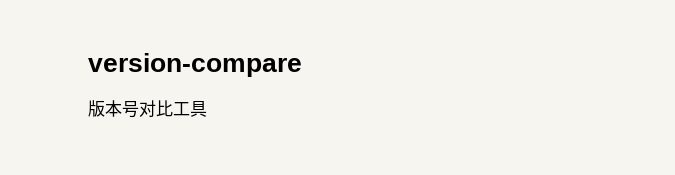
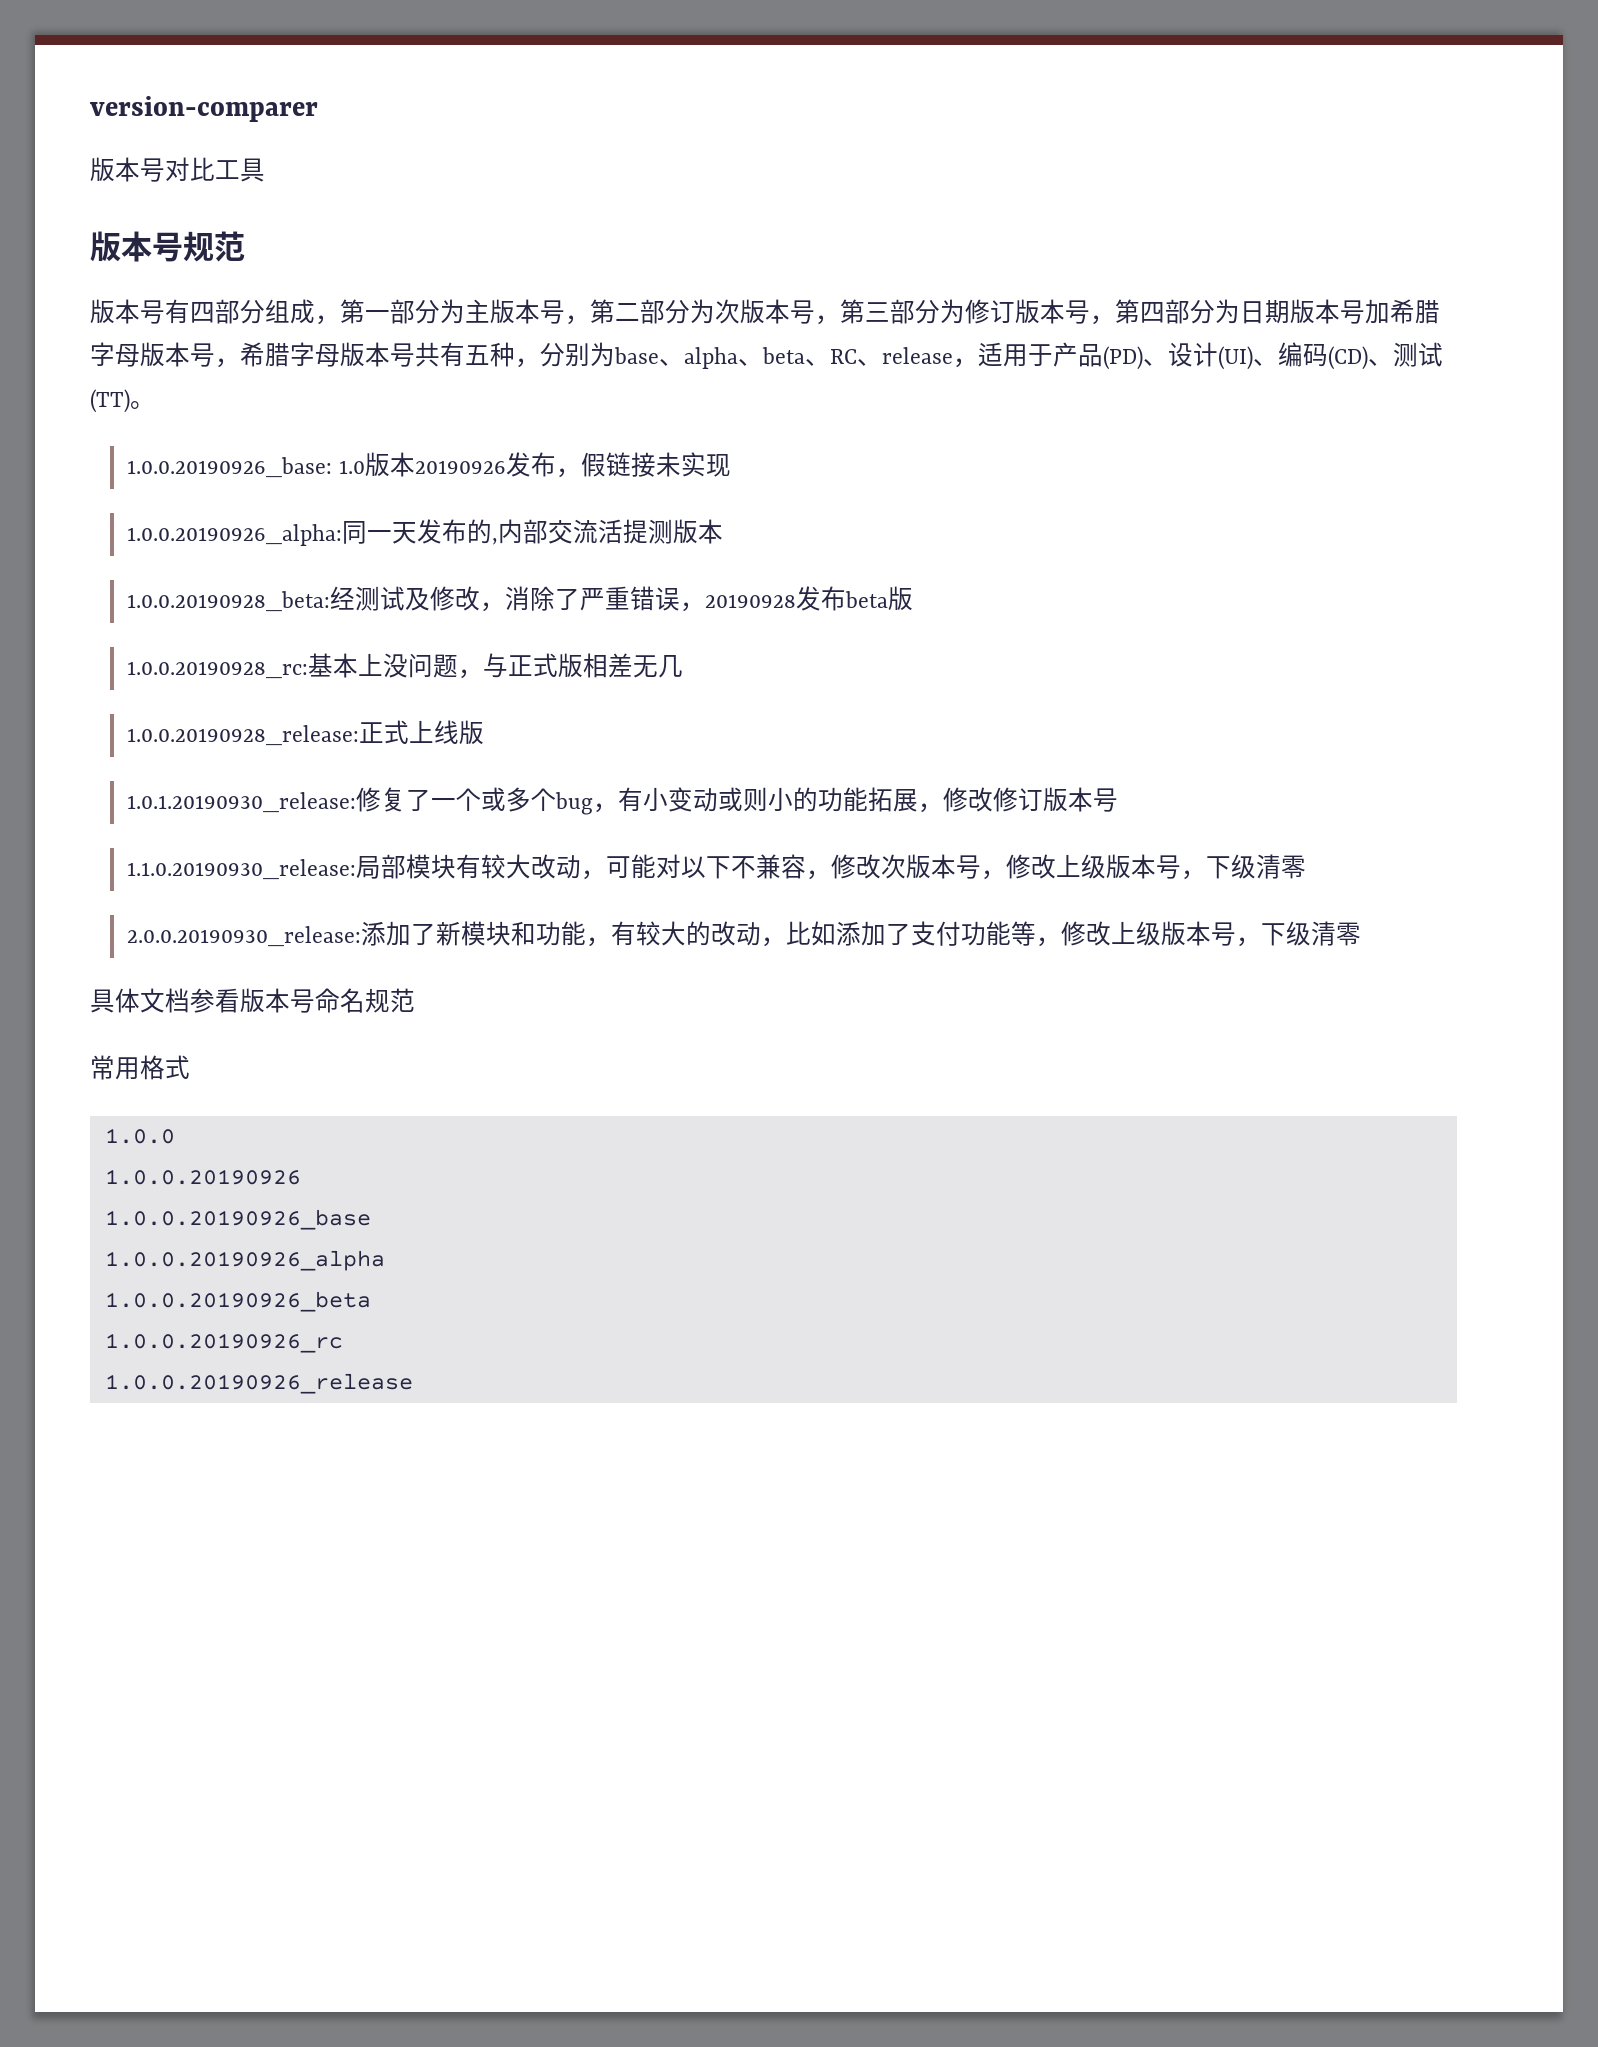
[88,53,302,77] version-compare -> [90,96,318,122] version-comparer
(207, 109) none -> [90,231,245,262] [90,299,1440,325] [90,342,1443,370] [90,389,155,413] [127,452,732,478] [127,519,724,546] [127,586,914,612] [127,653,684,679] [127,720,485,746] [127,787,1119,815] [127,854,1307,880] [127,921,1362,947] [90,988,415,1013] [90,1055,190,1080] [104,1128,175,1144] [104,1169,301,1185] [104,1209,371,1230] [104,1250,385,1271] [104,1291,371,1312] [104,1333,343,1353] [104,1373,413,1394] // 版本号规范 // 版本号有四部分组成，第一部分为主版本号，第二部分为次版本号，第三部分为修订版本号，第四部分为日期版本号加希腊字母版本号，希腊字母版本号共有五种，分别为base、alpha、beta、RC、release，适用于产品(PD)、设计(UI)、编码(CD)、测试(TT)。 // 1.0.0.20190926_base: 1.0版本20190926发布，假链接未实现 // 1.0.0.20190926_alpha:同一天发布的,内部交流活提测版本 // 1.0.0.20190928_beta:经测试及修改，消除了严重错误，20190928发布beta版 // 1.0.0.20190928_rc:基本上没问题，与正式版相差无几 // 1.0.0.20190928_release:正式上线版 // 1.0.1.20190930_release:修复了一个或多个bug，有小变动或则小的功能拓展，修改修订版本号 // 1.1.0.20190930_release:局部模块有较大改动，可能对以下不兼容，修改次版本号，修改上级版本号，下级清零 // 2.0.0.20190930_release:添加了新模块和功能，有较大的改动，比如添加了支付功能等，修改上级版本号，下级清零 // 具体文档参看版本号命名规范 // 常用格式 // 1.0.0 // 1.0.0.20190926 // 1.0.0.20190926_base // 1.0.0.20190926_alpha // 1.0.0.20190926_beta // 1.0.0.20190926_rc // 1.0.0.20190926_release

